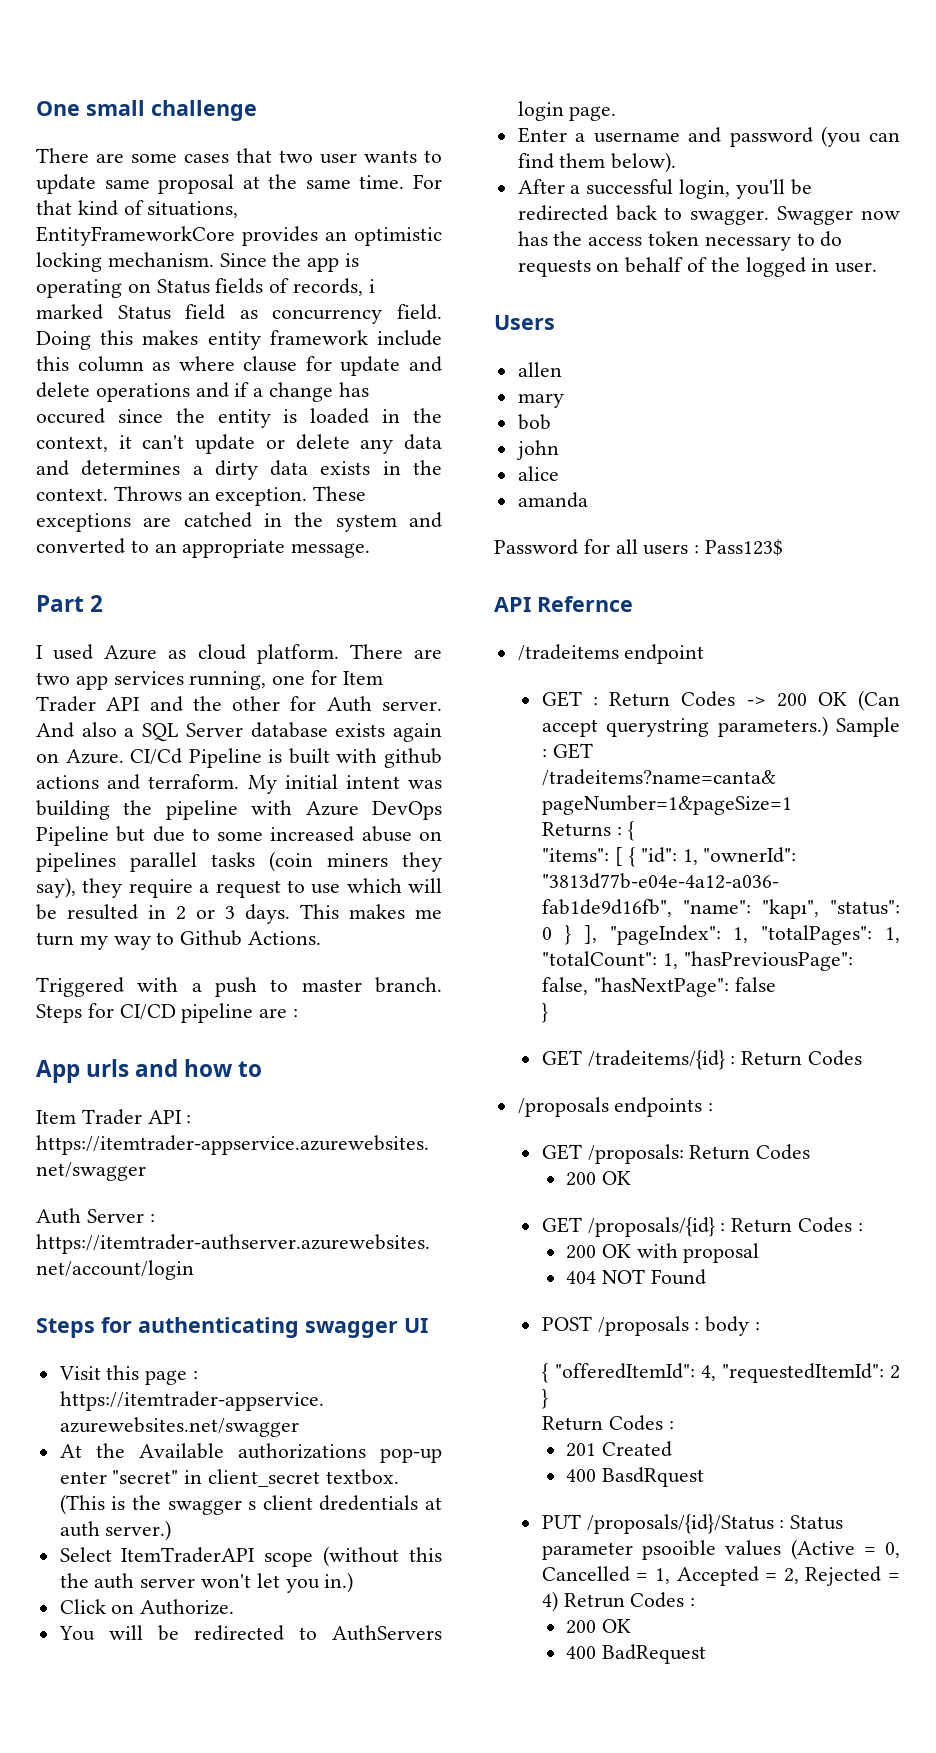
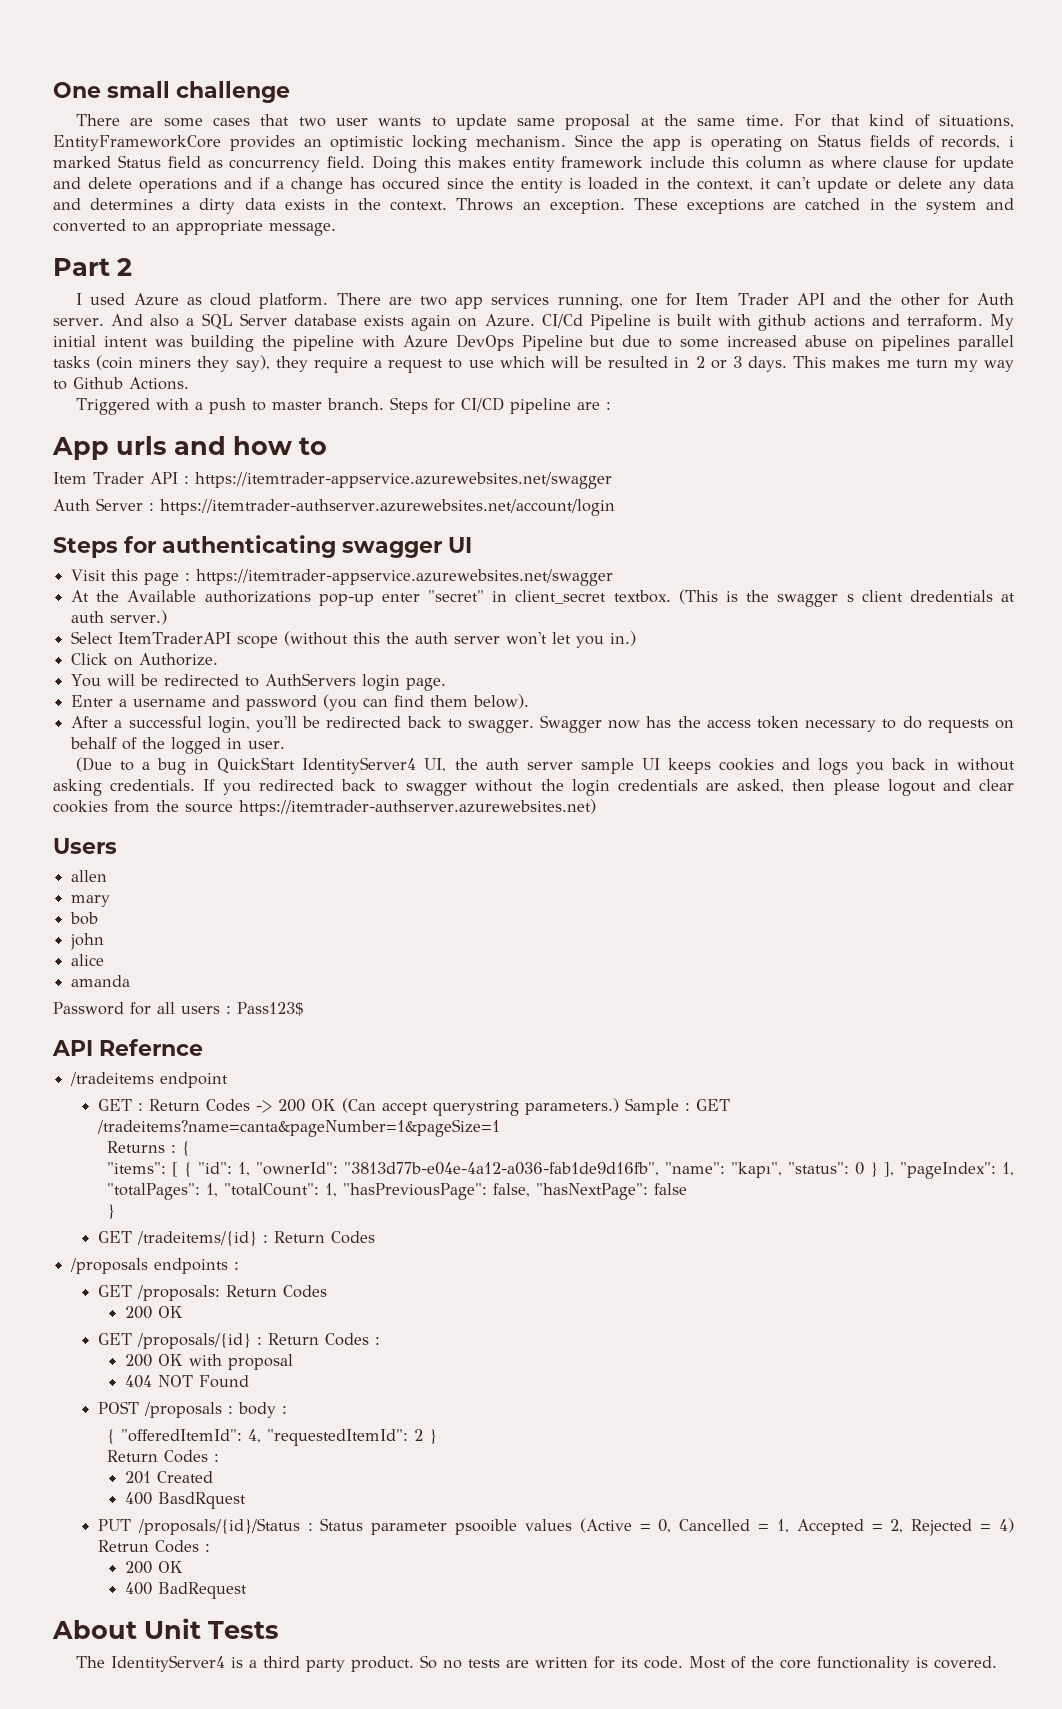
(878, 267) none -> [76,757,1016,775] [53,779,1014,796] [53,799,596,816] // (Due to a bug in QuickStart IdentityServer4 UI, the auth server sample UI keeps cookies and logs you back in without asking credentials. If you redirected back to swagger without the login credentials are asked, then please logout and clear cookies from the source https://itemtrader-authserver.azurewebsites.net)
(706, 1654) none -> [52,1618,279,1639] [76,1655,998,1672] // About Unit Tests // The IdentityServer4 is a third party product. So no tests are written for its code. Most of the core functionality is covered.

